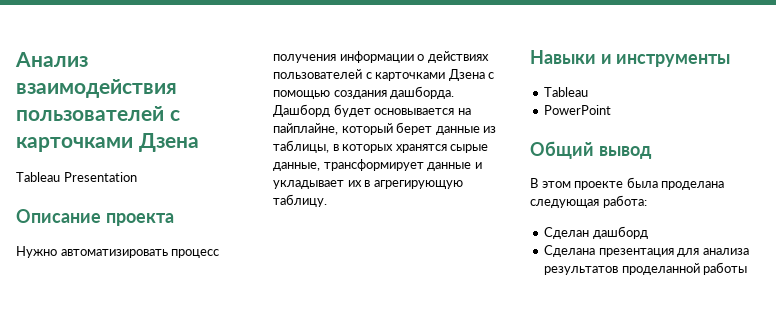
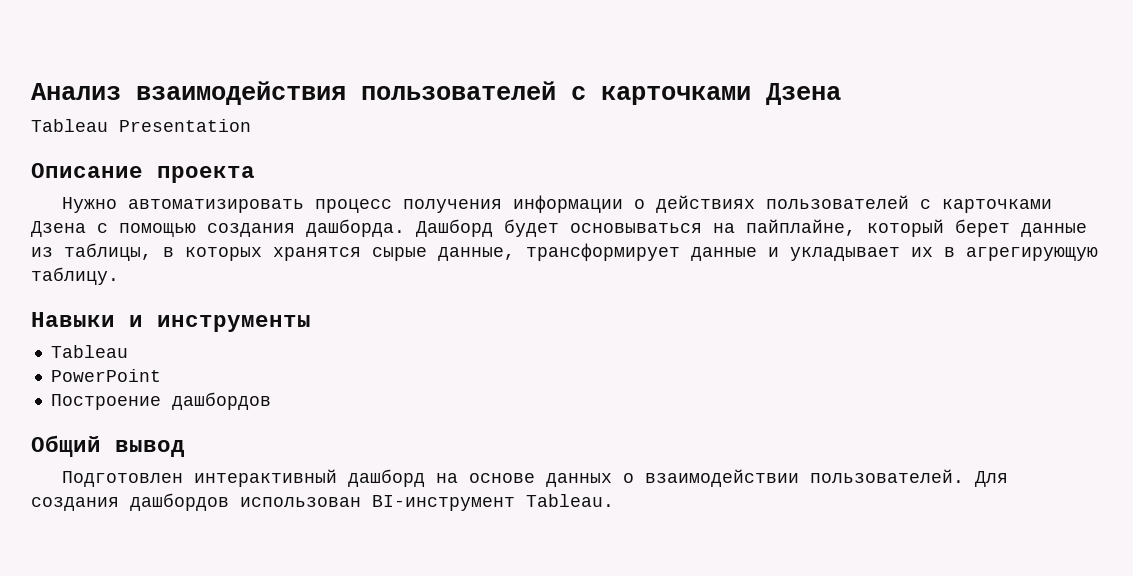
[374,108,455,115] основывается -> [570,223,702,233] основываться
(612, 110) none -> [50,392,271,410] // Построение дашбордов
[530,177,725,190] [530,195,647,208] [544,226,648,239] [544,245,749,257] [544,262,748,275] В этом проекте была проделана следующая работа: // Сделан дашборд // Сделана презентация для анализа результатов проделанной работы -> [61,469,1008,487] [31,493,614,511] Подготовлен интерактивный дашборд на основе данных о взаимодействии пользователей. Для создания дашбордов использован BI-инструмент Tableau.

